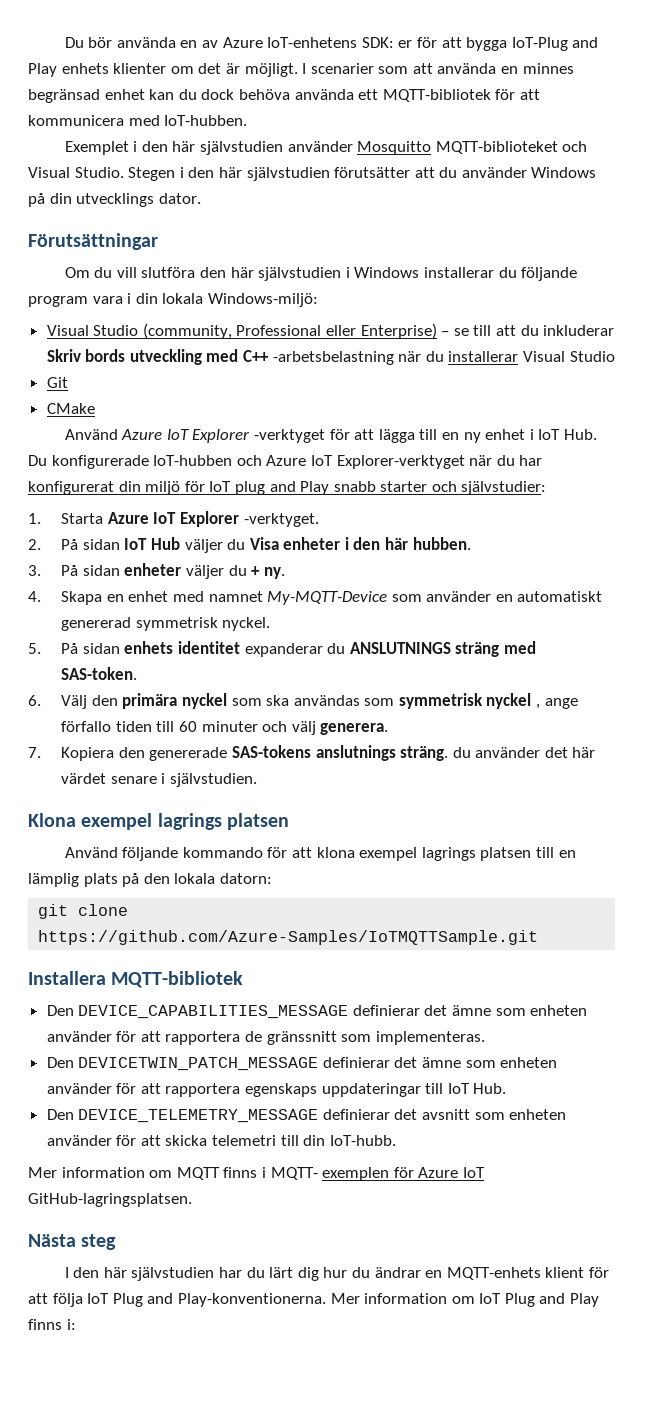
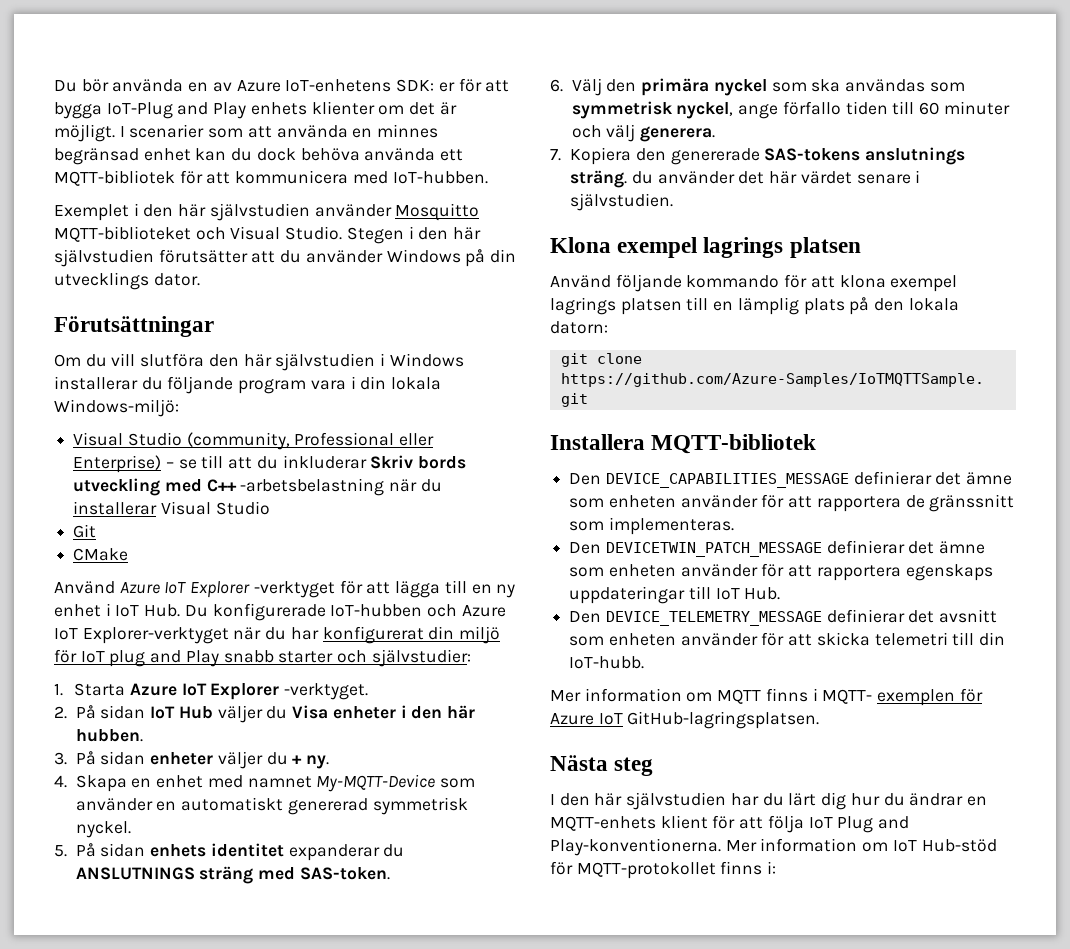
[486,693,541,709] nyckel , -> [676,102,734,119] nyckel,
[504,1293,600,1307] Plug and Play -> [921,839,997,852] [550,861,716,879] Hub-stöd för MQTT-protokollet

